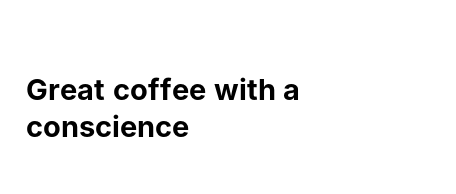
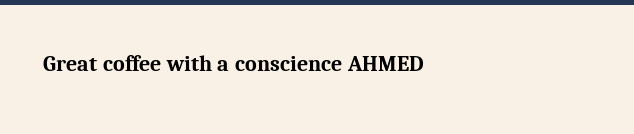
(189, 125) none -> [347,56,425,71] AHMED

